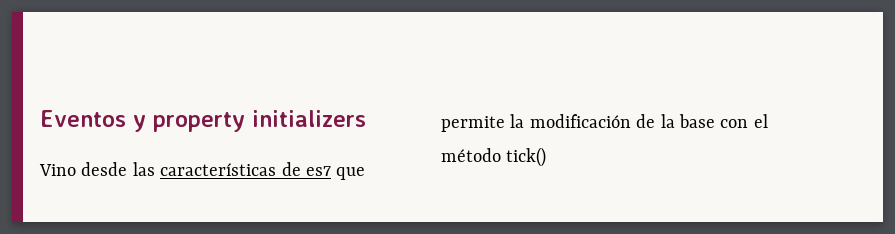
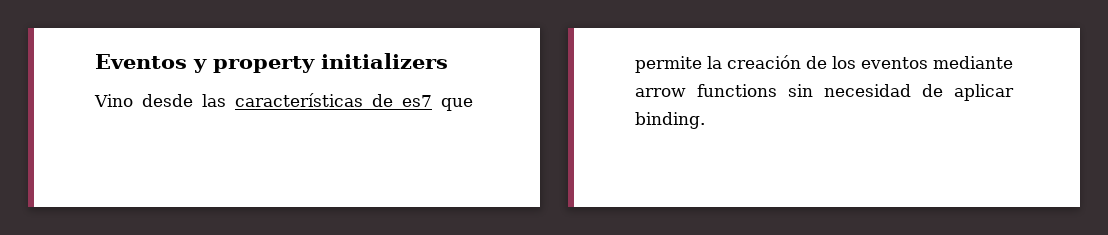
[529,114,768,128] [441,147,547,167] modificación de la base con el método tick() -> [727,55,1013,69] [635,84,1014,101] [635,112,705,129] creación de los eventos mediante arrow functions sin necesidad de aplicar binding.

